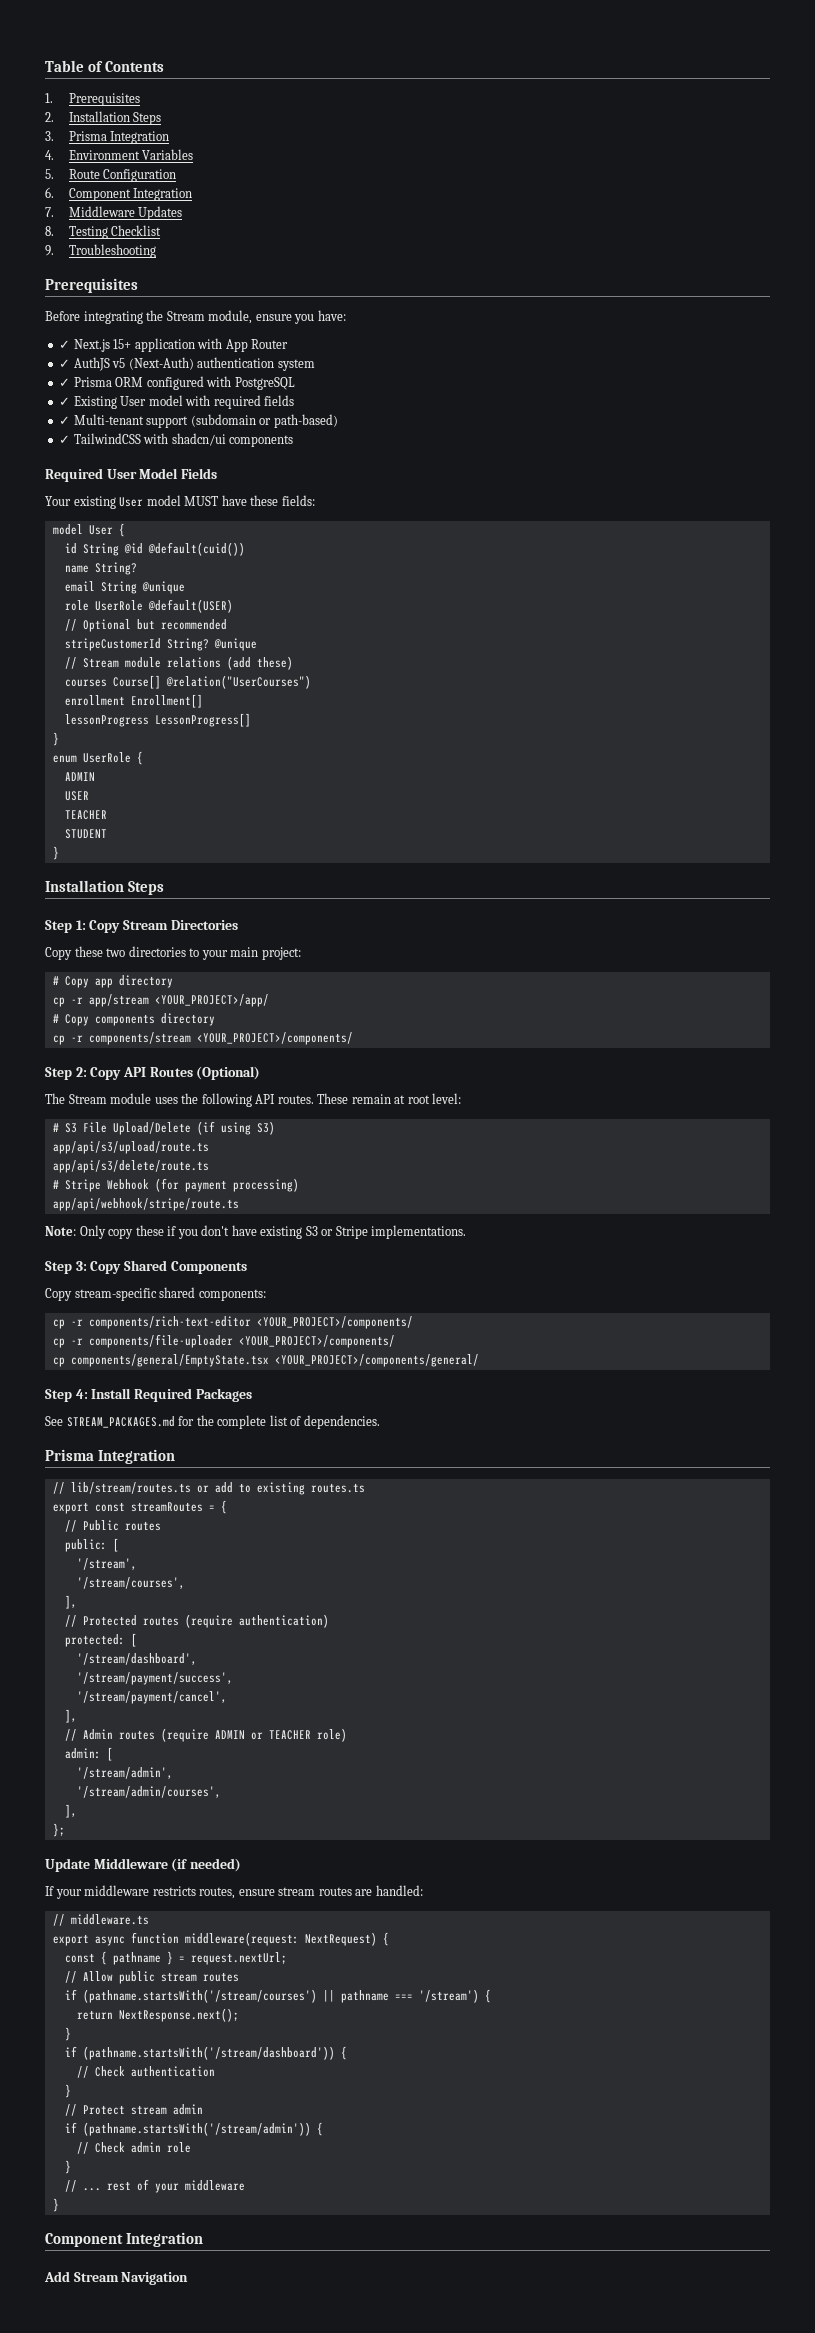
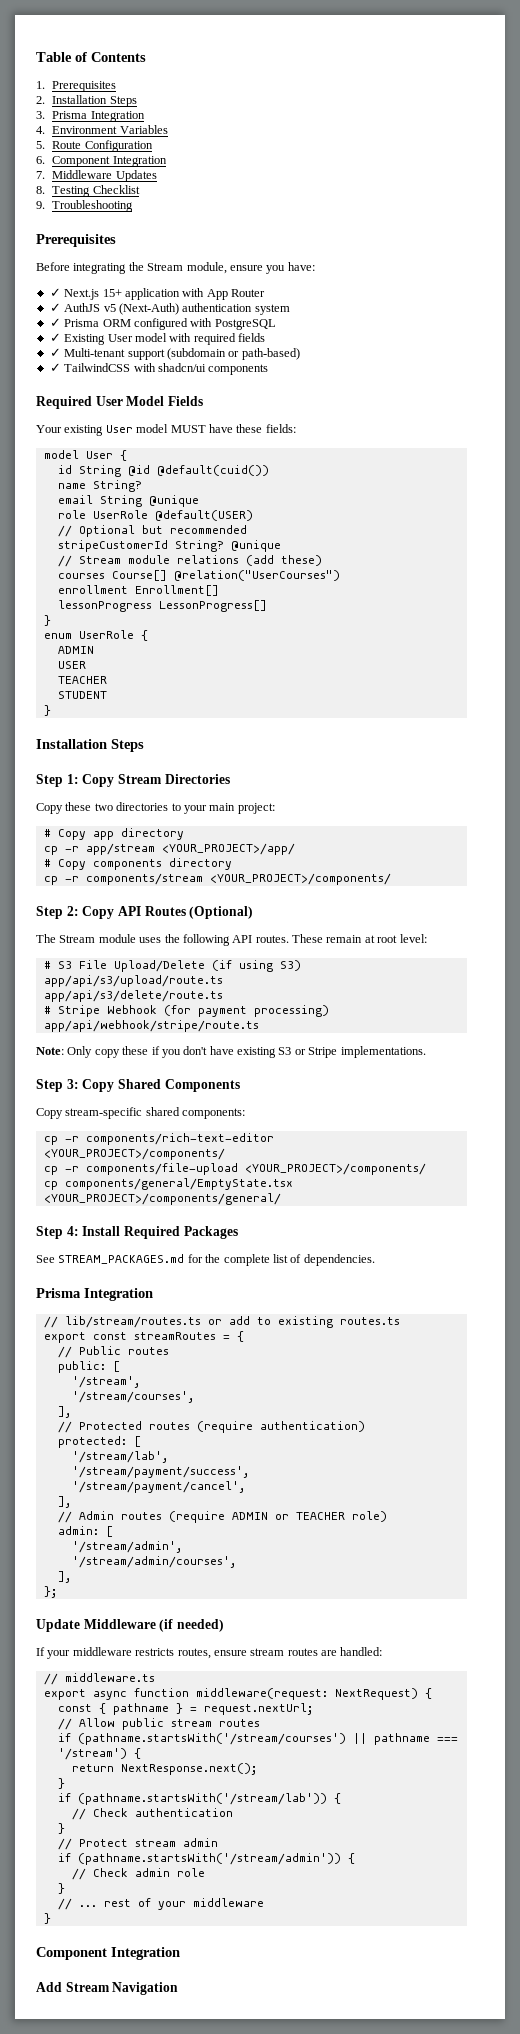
[88,1334,233,1348] components/file-uploader -> [85,1163,238,1175] components/file-upload
[76,1653,197,1665] '/stream/dashboard', -> [71,1451,168,1463] '/stream/lab',
[82,2046,335,2060] (pathname.startsWith('/stream/dashboard')) -> [77,1793,327,1805] (pathname.startsWith('/stream/lab'))

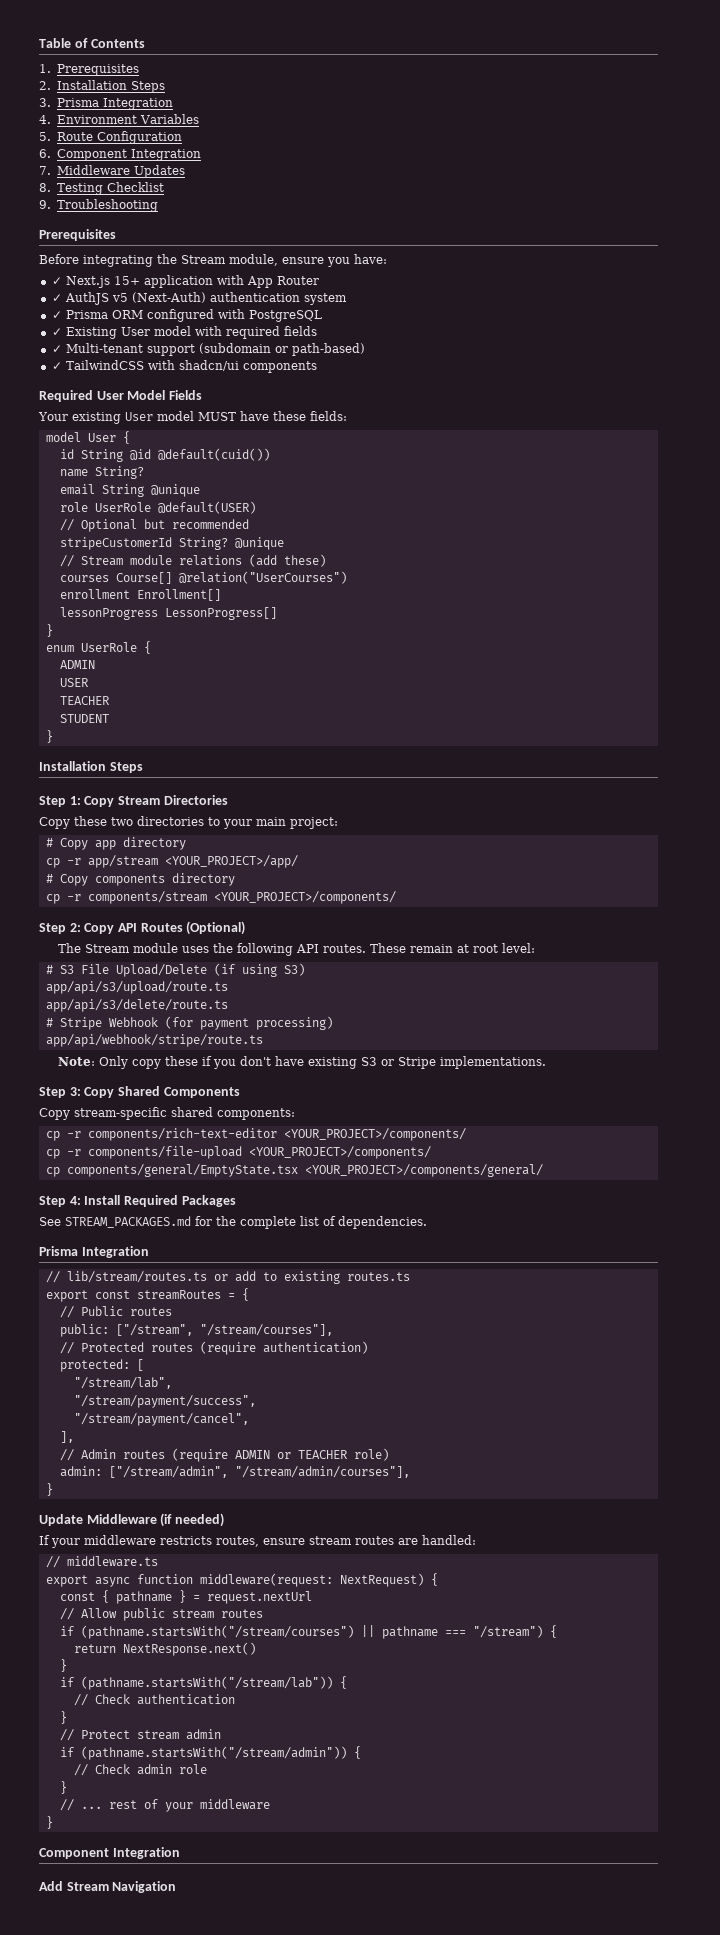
[112,1361,120,1372] [71,1376,140,1388] [71,1391,194,1403] [57,1406,71,1418] [ // '/stream', // '/stream/courses', // ], -> [115,1324,333,1336] ["/stream", "/stream/courses"],
[71,1451,168,1463] [71,1466,249,1478] [71,1481,245,1493] '/stream/lab', // '/stream/payment/success', // '/stream/payment/cancel', -> [73,1377,172,1389] [73,1395,256,1408] [73,1413,249,1426] "/stream/lab", // "/stream/payment/success", // "/stream/payment/cancel",
[105,1526,113,1537] [71,1541,182,1553] [71,1556,236,1568] [57,1571,71,1583] [43,1586,57,1598] [ // '/stream/admin', // '/stream/admin/courses', // ], // }; -> [108,1466,410,1478] [45,1483,53,1496] ["/stream/admin", "/stream/admin/courses"], // }
[203,1703,313,1715] request.nextUrl; -> [206,1591,312,1604] request.nextUrl
[77,1733,346,1745] (pathname.startsWith('/stream/courses') -> [80,1625,354,1639] (pathname.startsWith("/stream/courses")
[57,1748,127,1760] '/stream') -> [472,1625,543,1638] "/stream")
[120,1763,257,1775] NextResponse.next(); -> [122,1642,256,1656] NextResponse.next()
[77,1793,327,1805] (pathname.startsWith('/stream/lab')) -> [80,1676,333,1690] (pathname.startsWith("/stream/lab"))
[77,1853,341,1865] (pathname.startsWith('/stream/admin')) -> [80,1746,347,1760] (pathname.startsWith("/stream/admin"))

